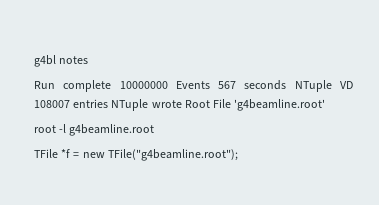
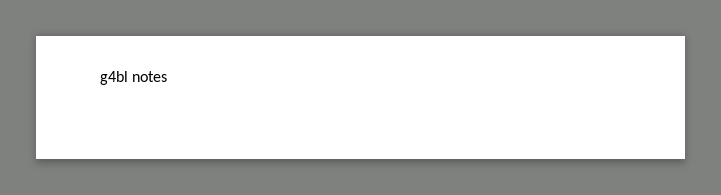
[34,80,353,92] [34,99,326,111] [34,124,155,136] [34,149,238,161] // Run complete 10000000 Events 567 seconds NTuple VD 108007 entries NTuple wrote Root File 'g4beamline.root' // root -l g4beamline.root // TFile *f = new TFile("g4beamline.root"); -> (168, 76) none

